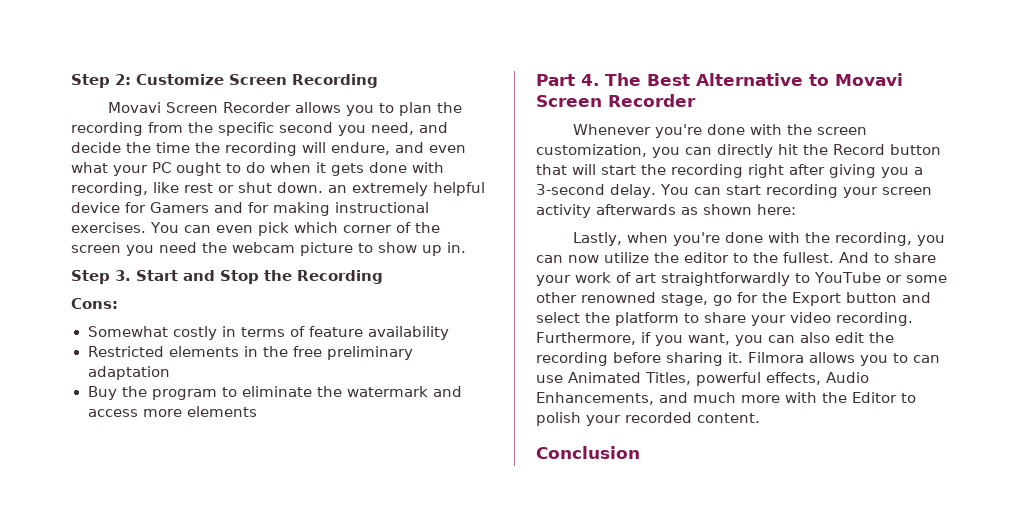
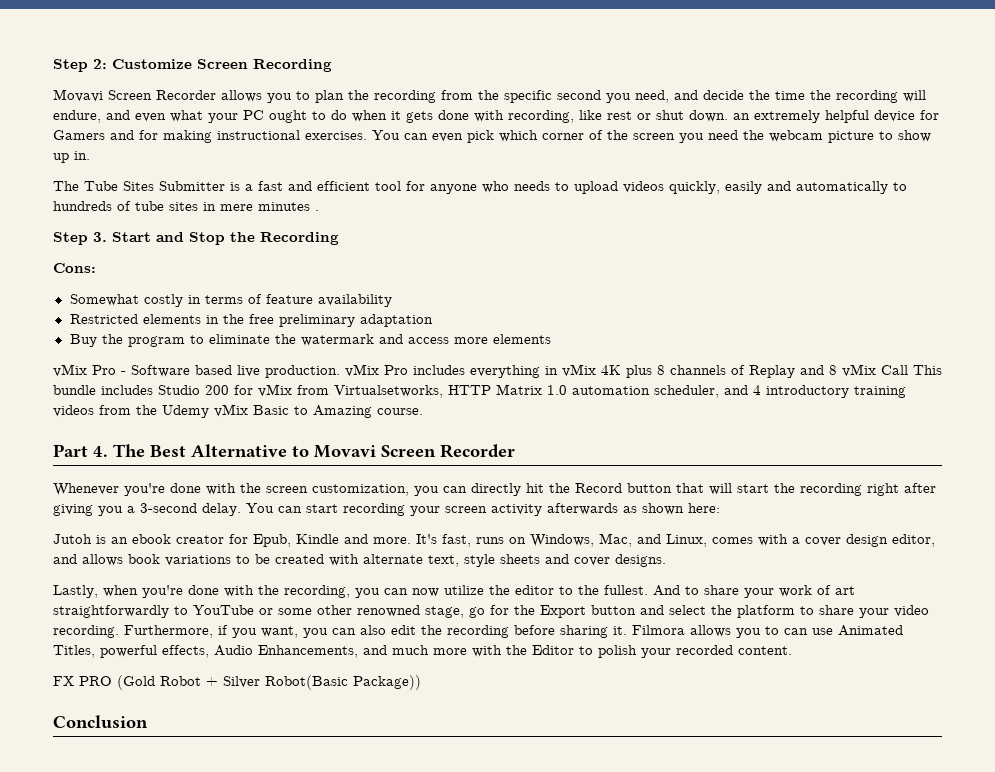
(466, 247) none -> [53,181,907,194] [53,201,319,211] // The Tube Sites Submitter is a fast and efficient tool for anyone who needs to upload videos quickly, easily and automatically to hundreds of tube sites in mere minutes .
(257, 411) none -> [53,364,942,378] [53,384,906,398] [53,404,423,418] // vMix Pro - Software based live production. vMix Pro includes everything in vMix 4K plus 8 channels of Replay and 8 vMix Call This bundle includes Studio 200 for vMix from Virtualsetworks, HTTP Matrix 1.0 automation scheduler, and 4 introductory training videos from the Udemy vMix Basic to Amazing course.
(796, 209) none -> [53,533,935,547] [53,554,666,567] // Jutoh is an ebook creator for Epub, Kindle and more. It's fast, runs on Windows, Mac, and Linux, comes with a cover design editor, and allows book variations to be created with alternate text, style sheets and cover designs.
(760, 418) none -> [53,675,421,690] // FX PRO (Gold Robot + Silver Robot(Basic Package))

